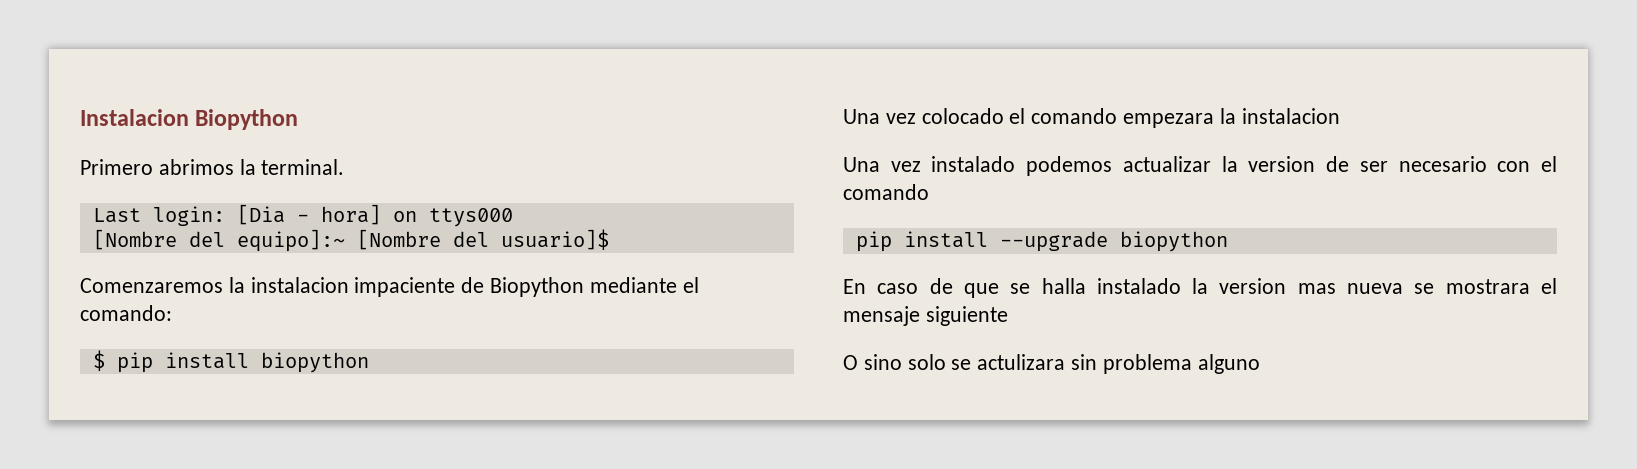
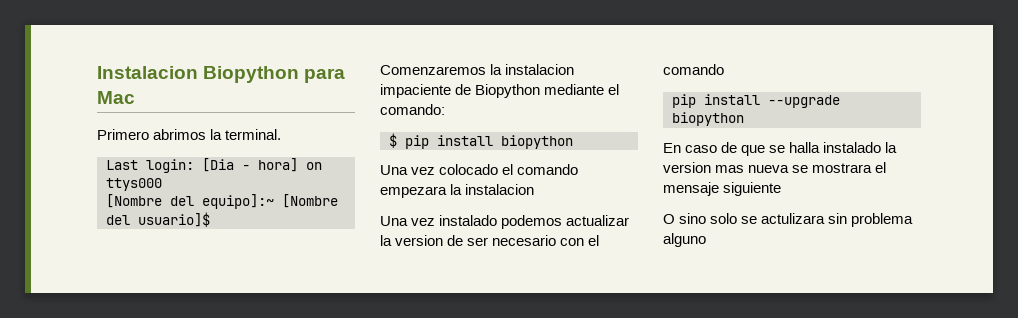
(299, 119) none -> [304,68,346,83] [97,91,135,104] para Mac

